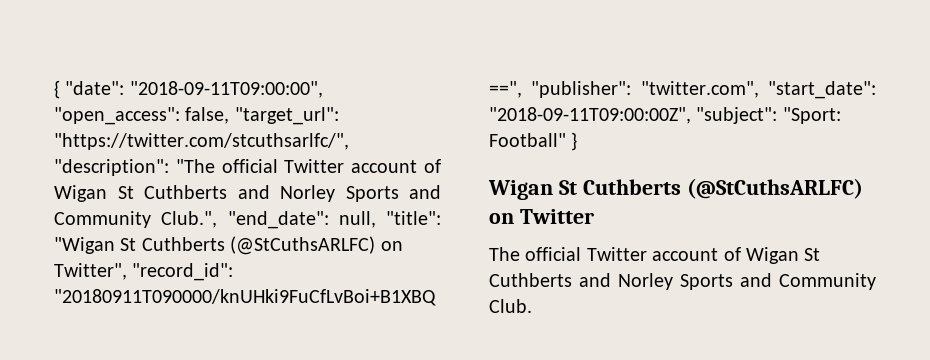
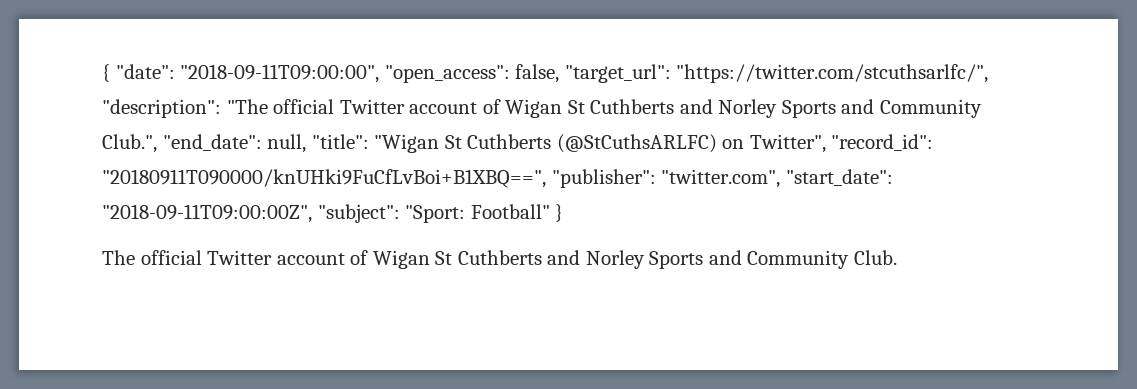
[488,178,863,200] [489,209,594,224] // Wigan St Cuthberts (@StCuthsARLFC) on Twitter -> (564, 213) none

